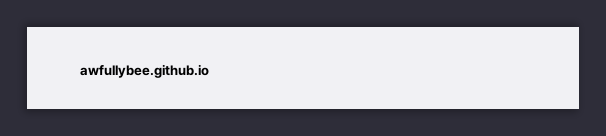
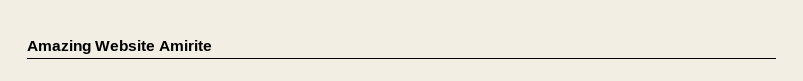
[80,64,209,78] awfullybee.github.io -> [27,40,213,54] Amazing Website Amirite

